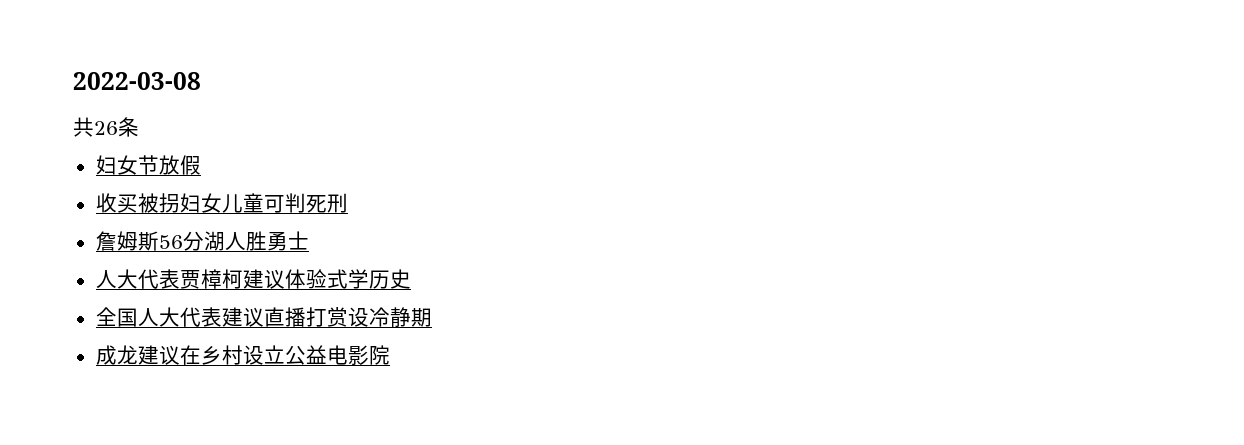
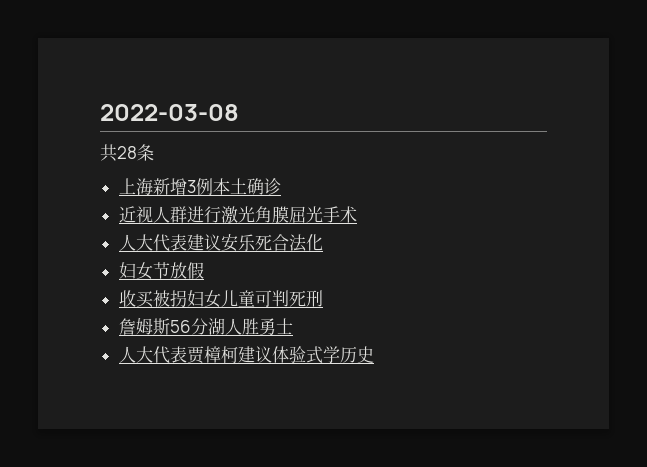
[94,121,118,135] 26 -> [117,146,137,159] 28
(139, 127) none -> [118,178,281,196] [118,206,357,224] [118,234,323,252] // 上海新增3例本土确诊 // 近视人群进行激光角膜屈光手术 // 人大代表建议安乐死合法化
[95,307,432,327] [95,345,390,365] // 全国人大代表建议直播打赏设冷静期 // 成龙建议在乡村设立公益电影院 -> (374, 354) none

